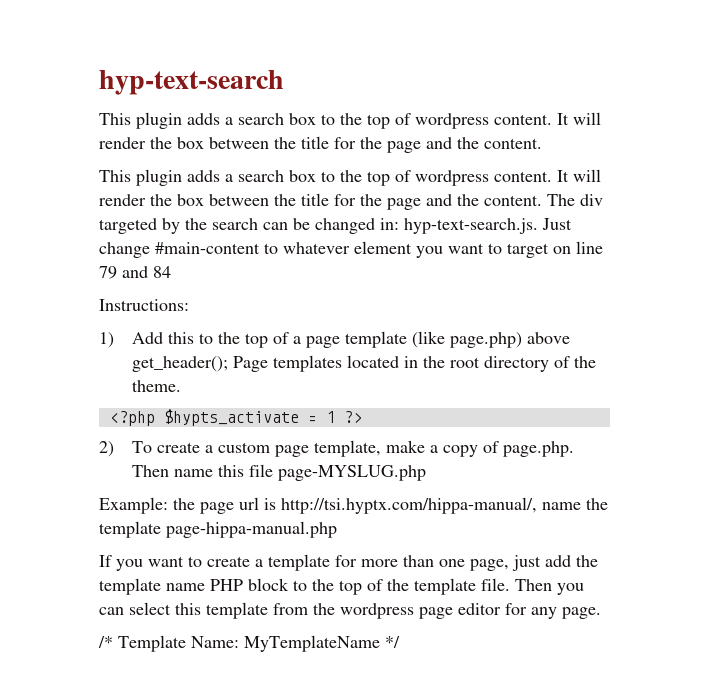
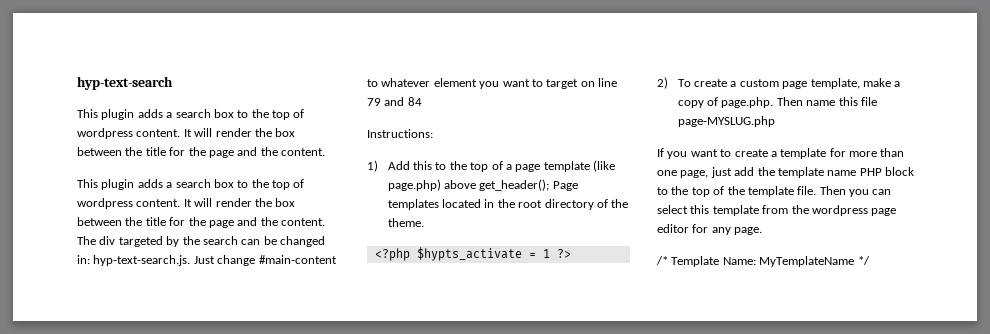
[99,497,608,514] [99,521,337,538] // Example: the page url is http://tsi.hyptx.com/hippa-manual/, name the template page-hippa-manual.php -> (775, 121) none

